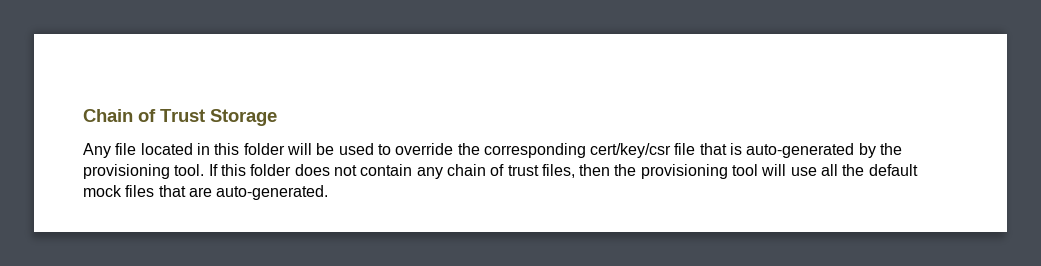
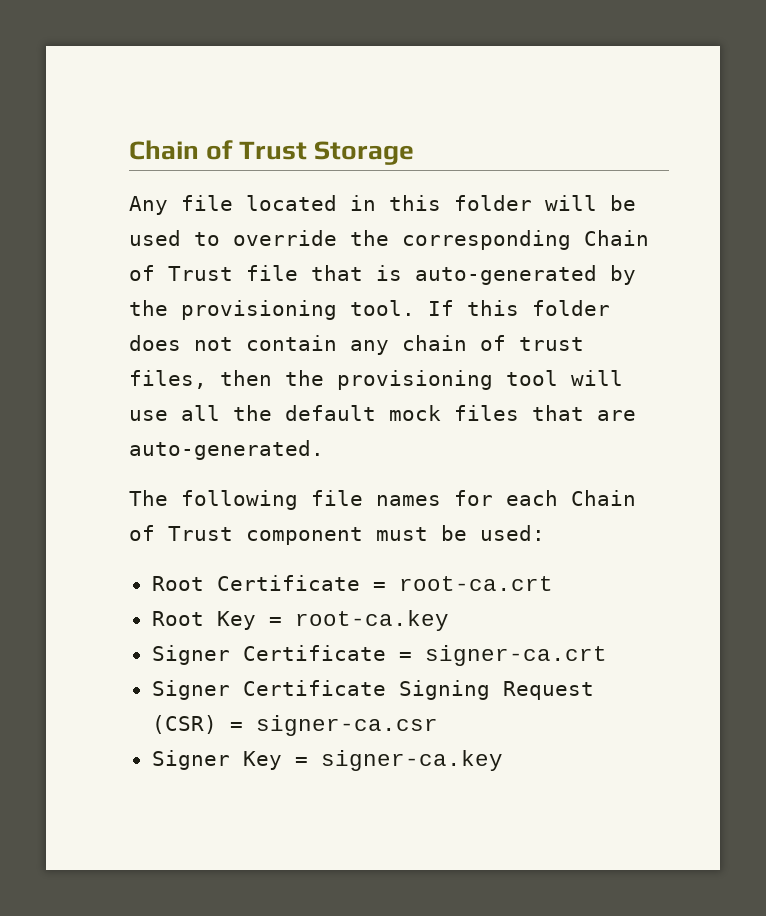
[590,143,672,158] cert/key/csr -> [584,230,649,246] [129,265,233,281] Chain of Trust
(329, 192) none -> [129,490,636,510] [129,525,545,545] [151,575,553,591] [151,610,449,631] [151,645,607,666] [151,680,594,700] [151,715,438,736] [151,750,503,771] // The following file names for each Chain of Trust component must be used: // Root Certificate = root-ca.crt // Root Key = root-ca.key // Signer Certificate = signer-ca.crt // Signer Certificate Signing Request (CSR) = signer-ca.csr // Signer Key = signer-ca.key

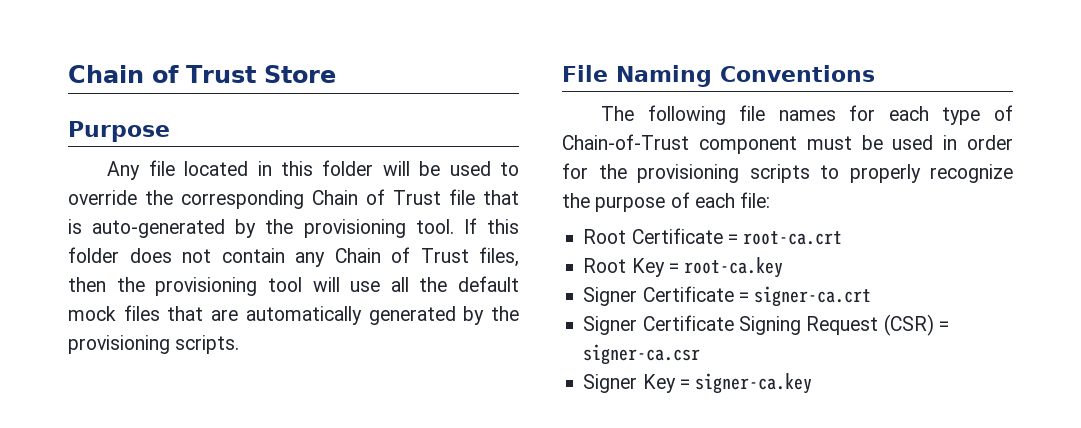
[129,140,415,165] Chain of Trust Storage -> [68,65,336,83] [68,121,170,142] Chain of Trust Store // Purpose
[402,335,584,351] chain of trust -> [334,247,469,263] Chain of Trust
[129,440,324,460] auto-generated. -> [245,306,519,325] [68,335,240,354] [562,65,875,87] automatically generated by the provisioning scripts. // File Naming Conventions
[571,490,636,506] [129,525,545,545] Chain of Trust component must be used: -> [942,105,1013,125] [562,134,1013,154] [562,163,1013,183] [562,192,771,212] type of Chain-of-Trust component must be used in order for the provisioning scripts to properly recognize the purpose of each file:

